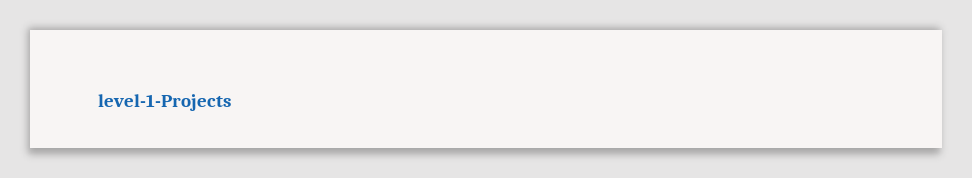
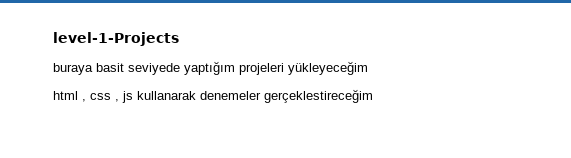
(231, 102) none -> [53,61,368,75] [53,89,373,103] // buraya basit seviyede yaptığım projeleri yükleyeceğim // html , css , js kullanarak denemeler gerçeklestireceğim

